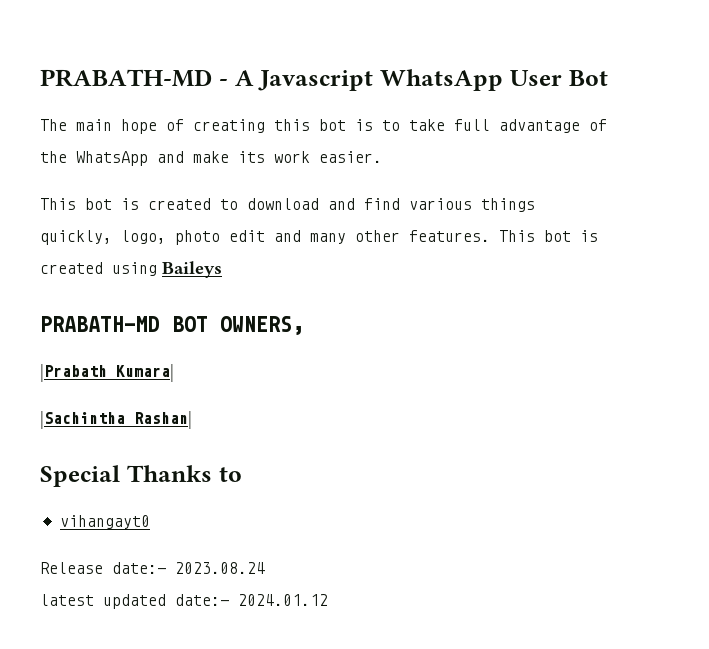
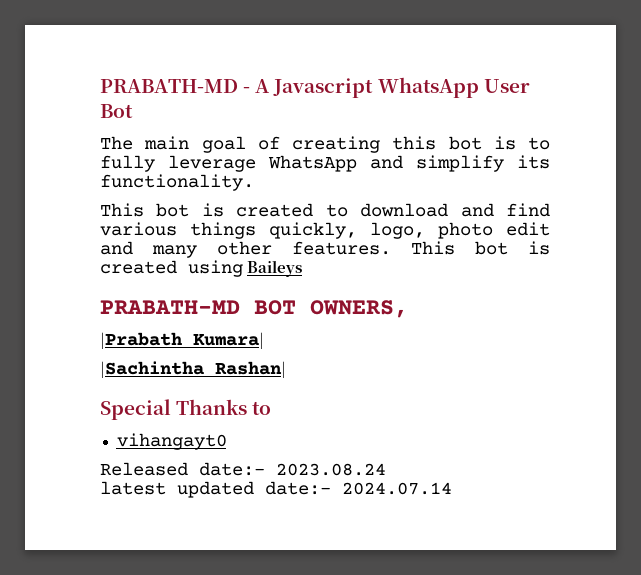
[121,119,157,134] hope -> [201,136,246,153] goal
[409,119,607,133] [40,151,382,166] take full advantage of the WhatsApp and make its work easier. -> [100,155,550,172] [100,174,254,191] fully leverage WhatsApp and simplify its functionality.
[40,562,103,574] Release -> [100,462,188,476] Released
[238,594,328,606] 2024.01.12 -> [342,482,452,495] 2024.07.14

